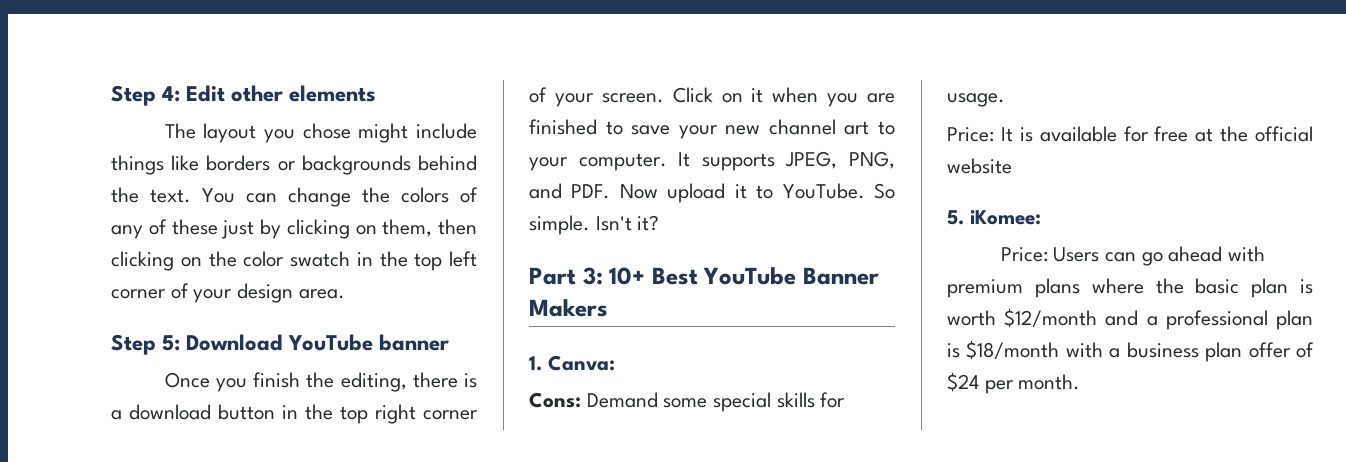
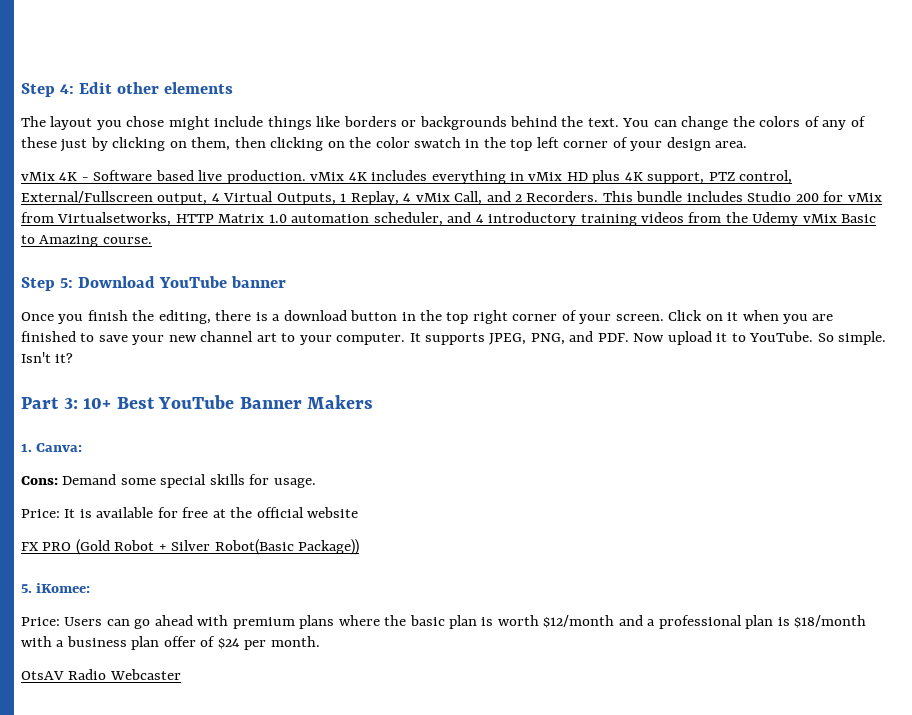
(345, 294) none -> [21,170,793,184] [21,191,882,205] [21,212,877,226] [21,235,152,247] // vMix 4K - Software based live production. vMix 4K includes everything in vMix HD plus 4K support, PTZ control, External/Fullscreen output, 4 Virtual Outputs, 1 Replay, 4 vMix Call, and 2 Recorders. This bundle includes Studio 200 for vMix from Virtualsetworks, HTTP Matrix 1.0 automation scheduler, and 4 introductory training videos from the Udemy vMix Basic to Amazing course.
(1012, 166) none -> [21,539,360,555] // FX PRO (Gold Robot + Silver Robot(Basic Package))
(1081, 382) none -> [21,669,181,680] // OtsAV Radio Webcaster

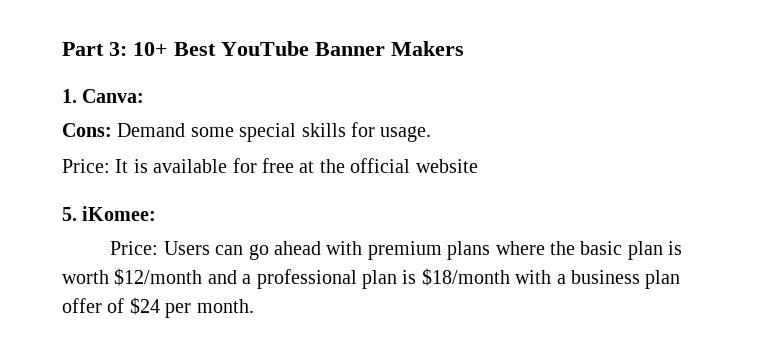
[21,82,233,97] [21,116,866,130] [21,137,748,152] [21,170,793,184] [21,191,882,205] [21,212,877,226] [21,235,152,247] [21,276,286,291] [21,310,834,324] [21,331,887,345] [21,352,74,363] Step 4: Edit other elements // The layout you chose might include things like borders or backgrounds behind the text. You can change the colors of any of these just by clicking on them, then clicking on the color swatch in the top left corner of your design area. // vMix 4K - Software based live production. vMix 4K includes everything in vMix HD plus 4K support, PTZ control, External/Fullscreen output, 4 Virtual Outputs, 1 Replay, 4 vMix Call, and 2 Recorders. This bundle includes Studio 200 for vMix from Virtualsetworks, HTTP Matrix 1.0 automation scheduler, and 4 introductory training videos from the Udemy vMix Basic to Amazing course. // Step 5: Download YouTube banner // Once you finish the editing, there is a download button in the top right corner of your screen. Click on it when you are finished to save your new channel art to your computer. It supports JPEG, PNG, and PDF. Now upload it to YouTube. So simple. Isn't it? // -> (62, 49) none
[21,539,360,555] // FX PRO (Gold Robot + Silver Robot(Basic Package)) -> (478, 166) none
[21,669,181,680] // OtsAV Radio Webcaster -> (254, 306) none

